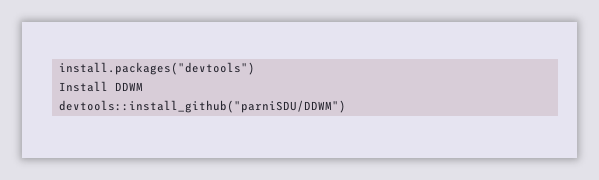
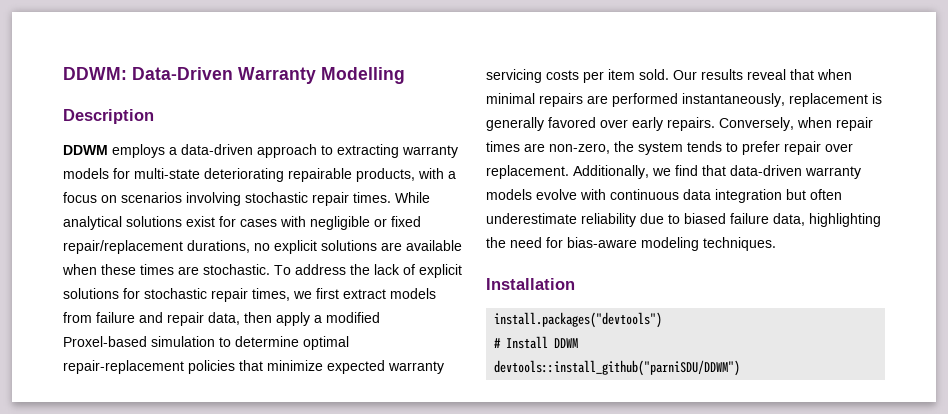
(58, 68) none -> [63,67,405,84] [63,109,154,124] [63,144,458,158] [63,168,456,182] [63,192,430,206] [63,216,421,230] [63,240,462,254] [62,264,462,278] [63,288,436,302] [63,312,380,326] [63,336,349,350] [63,360,444,374] [486,69,852,83] [486,93,882,107] [486,117,873,131] [486,141,853,155] [486,165,861,179] [486,189,842,203] [486,213,881,227] [486,237,776,251] [486,278,575,290] DDWM: Data-Driven Warranty Modelling // Description // DDWM employs a data-driven approach to extracting warranty models for multi-state deteriorating repairable products, with a focus on scenarios involving stochastic repair times. While analytical solutions exist for cases with negligible or fixed repair/replacement durations, no explicit solutions are available when these times are stochastic. To address the lack of explicit solutions for stochastic repair times, we first extract models from failure and repair data, then apply a modified Proxel-based simulation to determine optimal repair-replacement policies that minimize expected warranty servicing costs per item sold. Our results reveal that when minimal repairs are performed instantaneously, replacement is generally favored over early repairs. Conversely, when repair times are non-zero, the system tends to prefer repair over replacement. Additionally, we find that data-driven warranty models evolve with continuous data integration but often underestimate reliability due to biased failure data, highlighting the need for bias-aware modeling techniques. // Installation //
(255, 68) none -> [494,338,502,348] #

